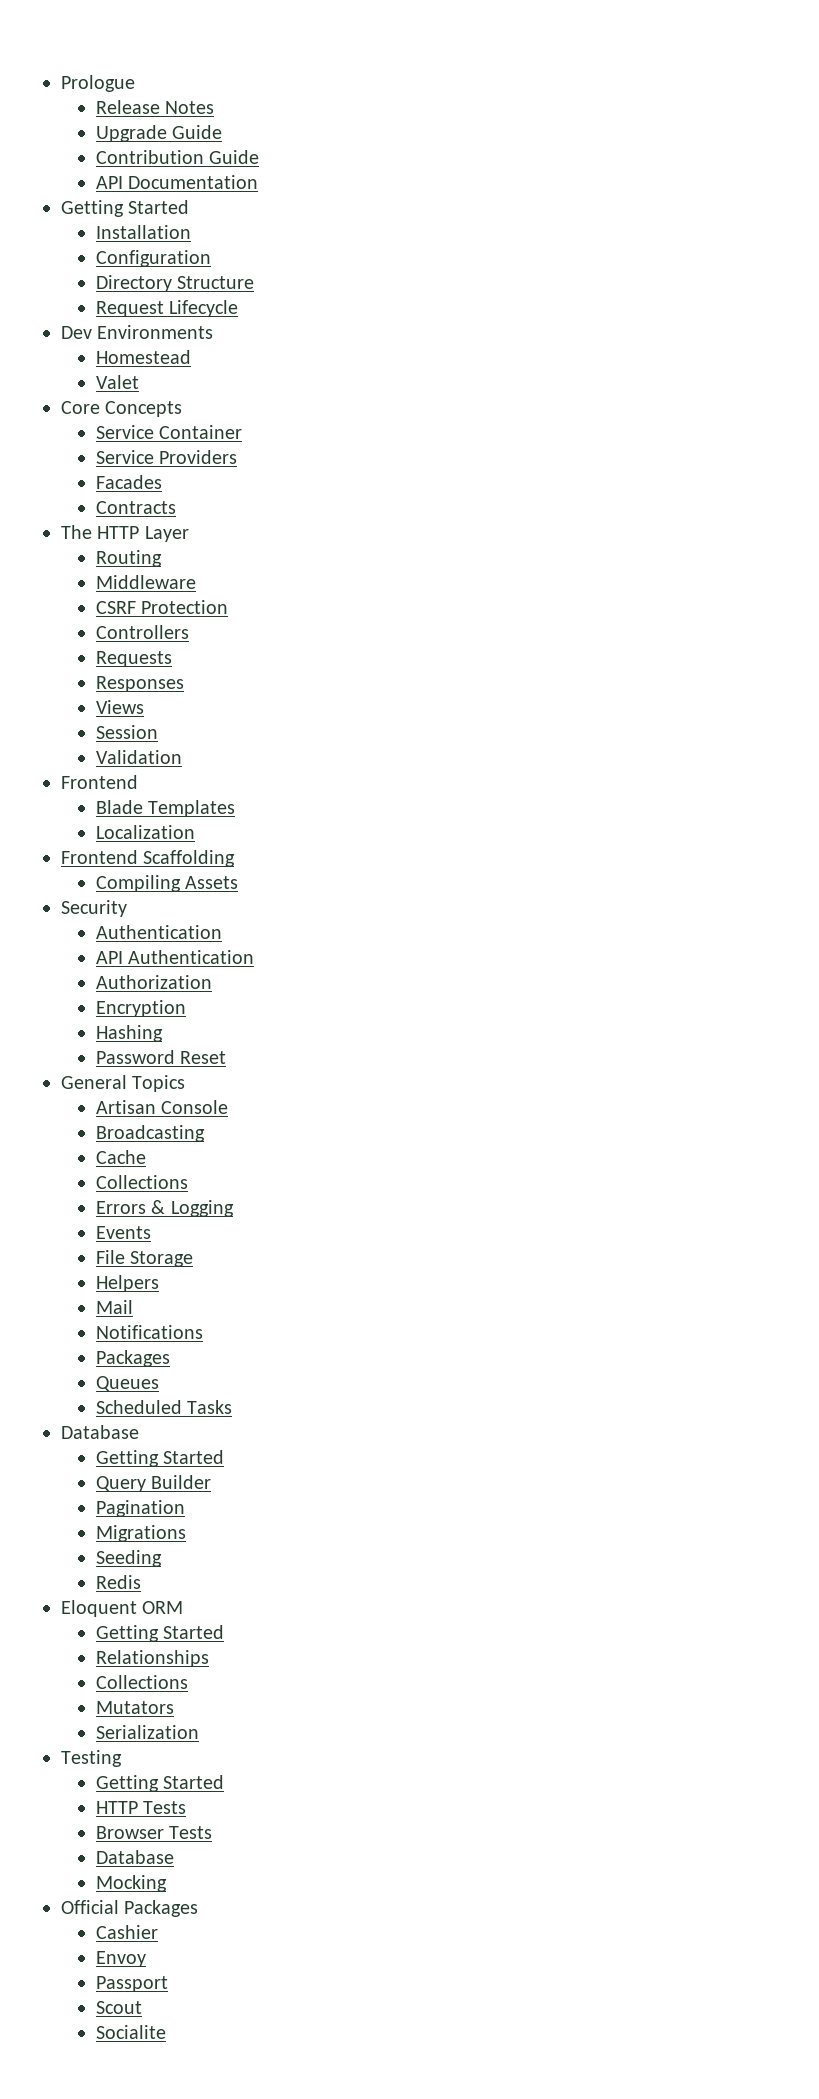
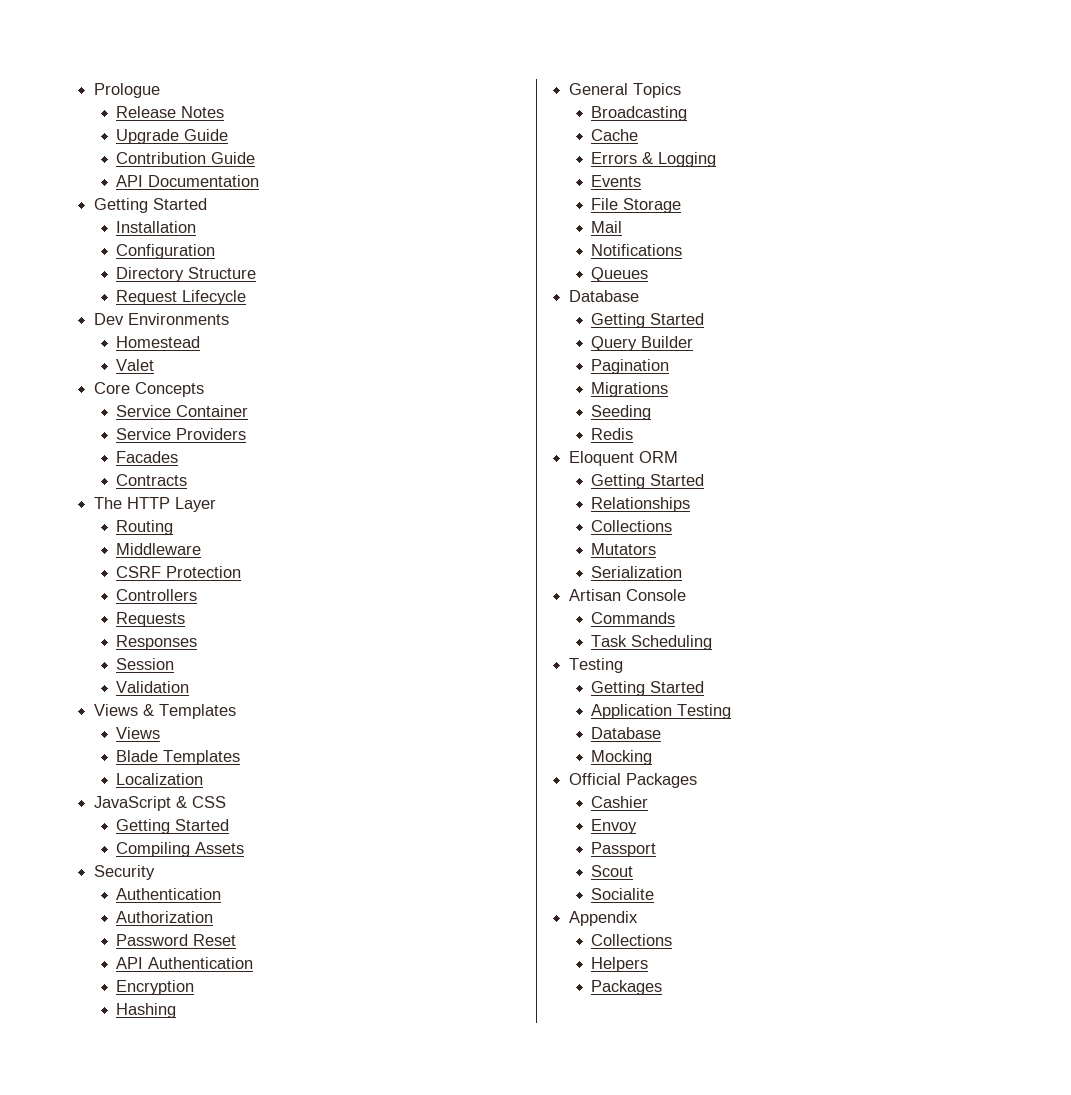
[95,700,144,714] // Views -> (198, 642) none
[61,775,138,789] Frontend -> [94,704,237,719] [116,727,161,739] Views & Templates // Views
[61,850,236,867] Frontend Scaffolding -> [94,796,227,811] [116,819,230,834] JavaScript & CSS // Getting Started
(222, 932) none -> [116,911,214,923] [116,934,237,946] // Authorization // Password Reset
[95,975,212,989] // Authorization -> (254, 963) none
[95,1050,227,1064] // Password Reset -> (177, 1010) none
[95,1100,229,1114] // Artisan Console -> (682, 90) none
[95,1175,188,1189] // Collections -> (639, 135) none
[95,1275,159,1292] // Helpers -> (682, 205) none
[95,1350,170,1367] // Packages -> (683, 250) none
[95,1400,233,1414] // Scheduled Tasks -> (649, 274) none
(199, 1732) none -> [569,589,687,601] [591,612,676,624] [591,635,713,650] // Artisan Console // Commands // Task Scheduling
[95,1801,187,1814] [95,1826,213,1839] HTTP Tests // Browser Tests -> [591,704,732,719] Application Testing
(166, 2032) none -> [569,911,639,926] [591,934,673,946] [591,957,649,972] [591,980,663,995] // Appendix // Collections // Helpers // Packages

